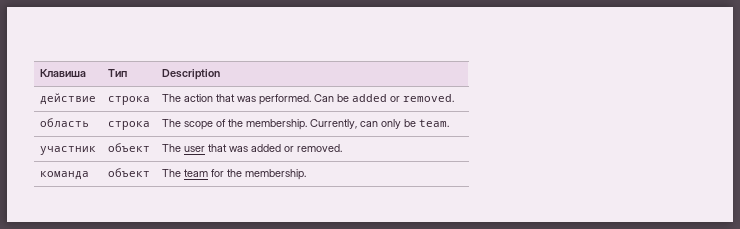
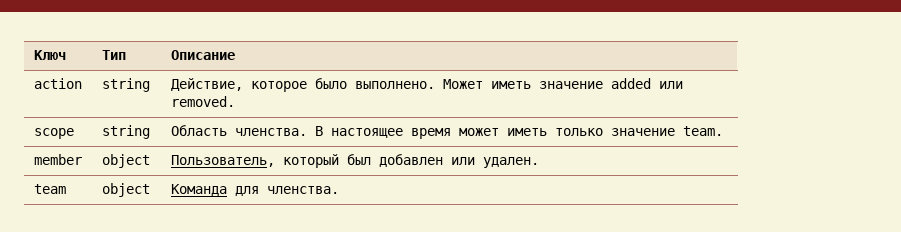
[39,69,86,77] Клавиша -> [33,50,66,60] Ключ
[161,69,220,80] [39,93,96,105] [107,96,150,105] [161,94,454,105] [39,118,89,127] [107,121,150,130] [161,119,449,130] [39,146,96,155] [107,143,150,152] [161,144,342,152] [39,171,89,180] [107,168,150,177] [161,169,306,180] Description // действие | строка | The action that was performed. Can be added or removed. // область | строка | The scope of the membership. Currently, can only be team. // участник | объект | The user that was added or removed. // команда | объект | The team for the membership. -> [170,50,235,60] [33,78,82,89] [101,78,150,92] [170,78,683,92] [170,96,235,107] [33,128,74,139] [101,125,150,139] [170,125,723,139] [33,154,82,165] [101,154,150,168] [170,154,539,168] [33,184,66,194] [101,183,150,197] [170,184,339,196] Описание // action | string | Действие, которое было выполнено. Может иметь значение added или removed. // scope | string | Область членства. В настоящее время может иметь только значение team. // member | object | Пользователь, который был добавлен или удален. // team | object | Команда для членства.

